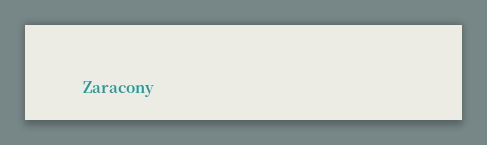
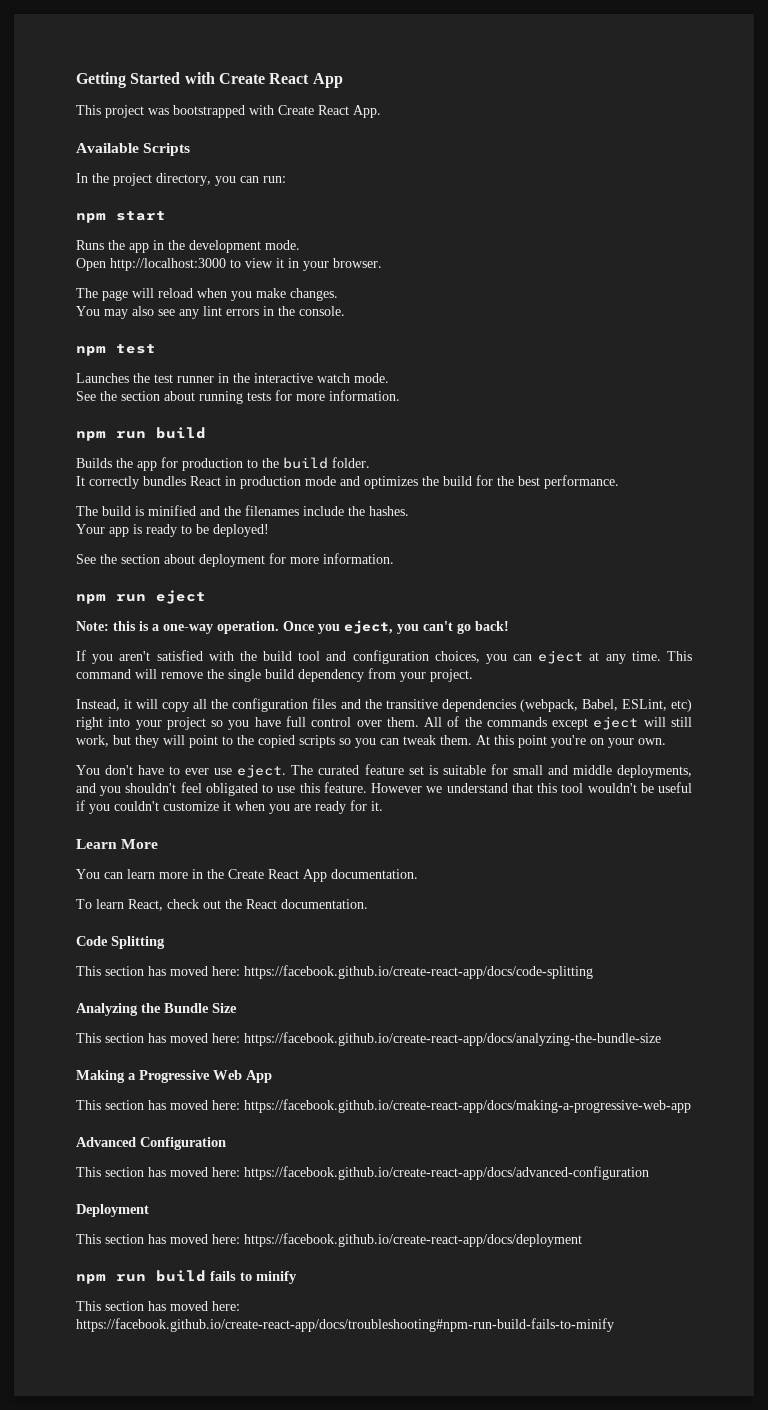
[83,81,154,97] Zaracony -> [76,72,343,88] [76,105,381,118] [76,143,191,156] [76,173,286,186] [76,211,166,223] [76,240,300,253] [76,258,382,271] [76,288,338,301] [76,306,345,319] [76,344,156,356] [76,373,389,383] [76,390,400,404] [76,427,206,441] [76,457,370,471] [76,475,619,489] [76,505,409,516] [76,524,269,537] [76,553,394,567] [76,590,206,604] [76,620,509,634] [76,650,692,664] [76,668,473,682] [76,698,692,712] [76,716,692,730] [76,735,666,748] [76,764,692,778] [76,782,693,796] [76,800,383,814] [76,839,159,849] [76,869,418,882] [76,899,368,911] [76,936,165,949] [76,965,593,979] [76,1003,237,1016] [76,1032,661,1046] [76,1070,272,1083] [76,1099,691,1113] [76,1137,226,1150] [76,1166,649,1180] [76,1204,149,1217] [76,1233,582,1247] [76,1270,297,1284] [76,1301,240,1311] [76,1318,614,1332] Getting Started with Create React App // This project was bootstrapped with Create React App. // Available Scripts // In the project directory, you can run: // npm start // Runs the app in the development mode. // Open http://localhost:3000 to view it in your browser. // The page will reload when you make changes. // You may also see any lint errors in the console. // npm test // Launches the test runner in the interactive watch mode. // See the section about running tests for more information. // npm run build // Builds the app for production to the build folder. // It correctly bundles React in production mode and optimizes the build for the best performance. // The build is minified and the filenames include the hashes. // Your app is ready to be deployed! // See the section about deployment for more information. // npm run eject // Note: this is a one-way operation. Once you eject, you can't go back! // If you aren't satisfied with the build tool and configuration choices, you can eject at any time. This command will remove the single build dependency from your project. // Instead, it will copy all the configuration files and the transitive dependencies (webpack, Babel, ESLint, etc) right into your project so you have full control over them. All of the commands except eject will still work, but they will point to the copied scripts so you can tweak them. At this point you're on your own. // You don't have to ever use eject. The curated feature set is suitable for small and middle deployments, and you shouldn't feel obligated to use this feature. However we understand that this tool wouldn't be useful if you couldn't customize it when you are ready for it. // Learn More // You can learn more in the Create React App documentation. // To learn React, check out the React documentation. // Code Splitting // This section has moved here: https://facebook.github.io/create-react-app/docs/code-splitting // Analyzing the Bundle Size // This section has moved here: https://facebook.github.io/create-react-app/docs/analyzing-the-bundle-size // Making a Progressive Web App // This section has moved here: https://facebook.github.io/create-react-app/docs/making-a-progressive-web-app // Advanced Configuration // This section has moved here: https://facebook.github.io/create-react-app/docs/advanced-configuration // Deployment // This section has moved here: https://facebook.github.io/create-react-app/docs/deployment // npm run build fails to minify // This section has moved here: https://facebook.github.io/create-react-app/docs/troubleshooting#npm-run-build-fails-to-minify

